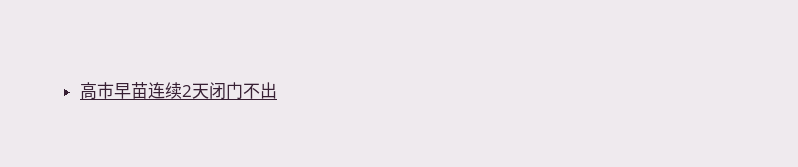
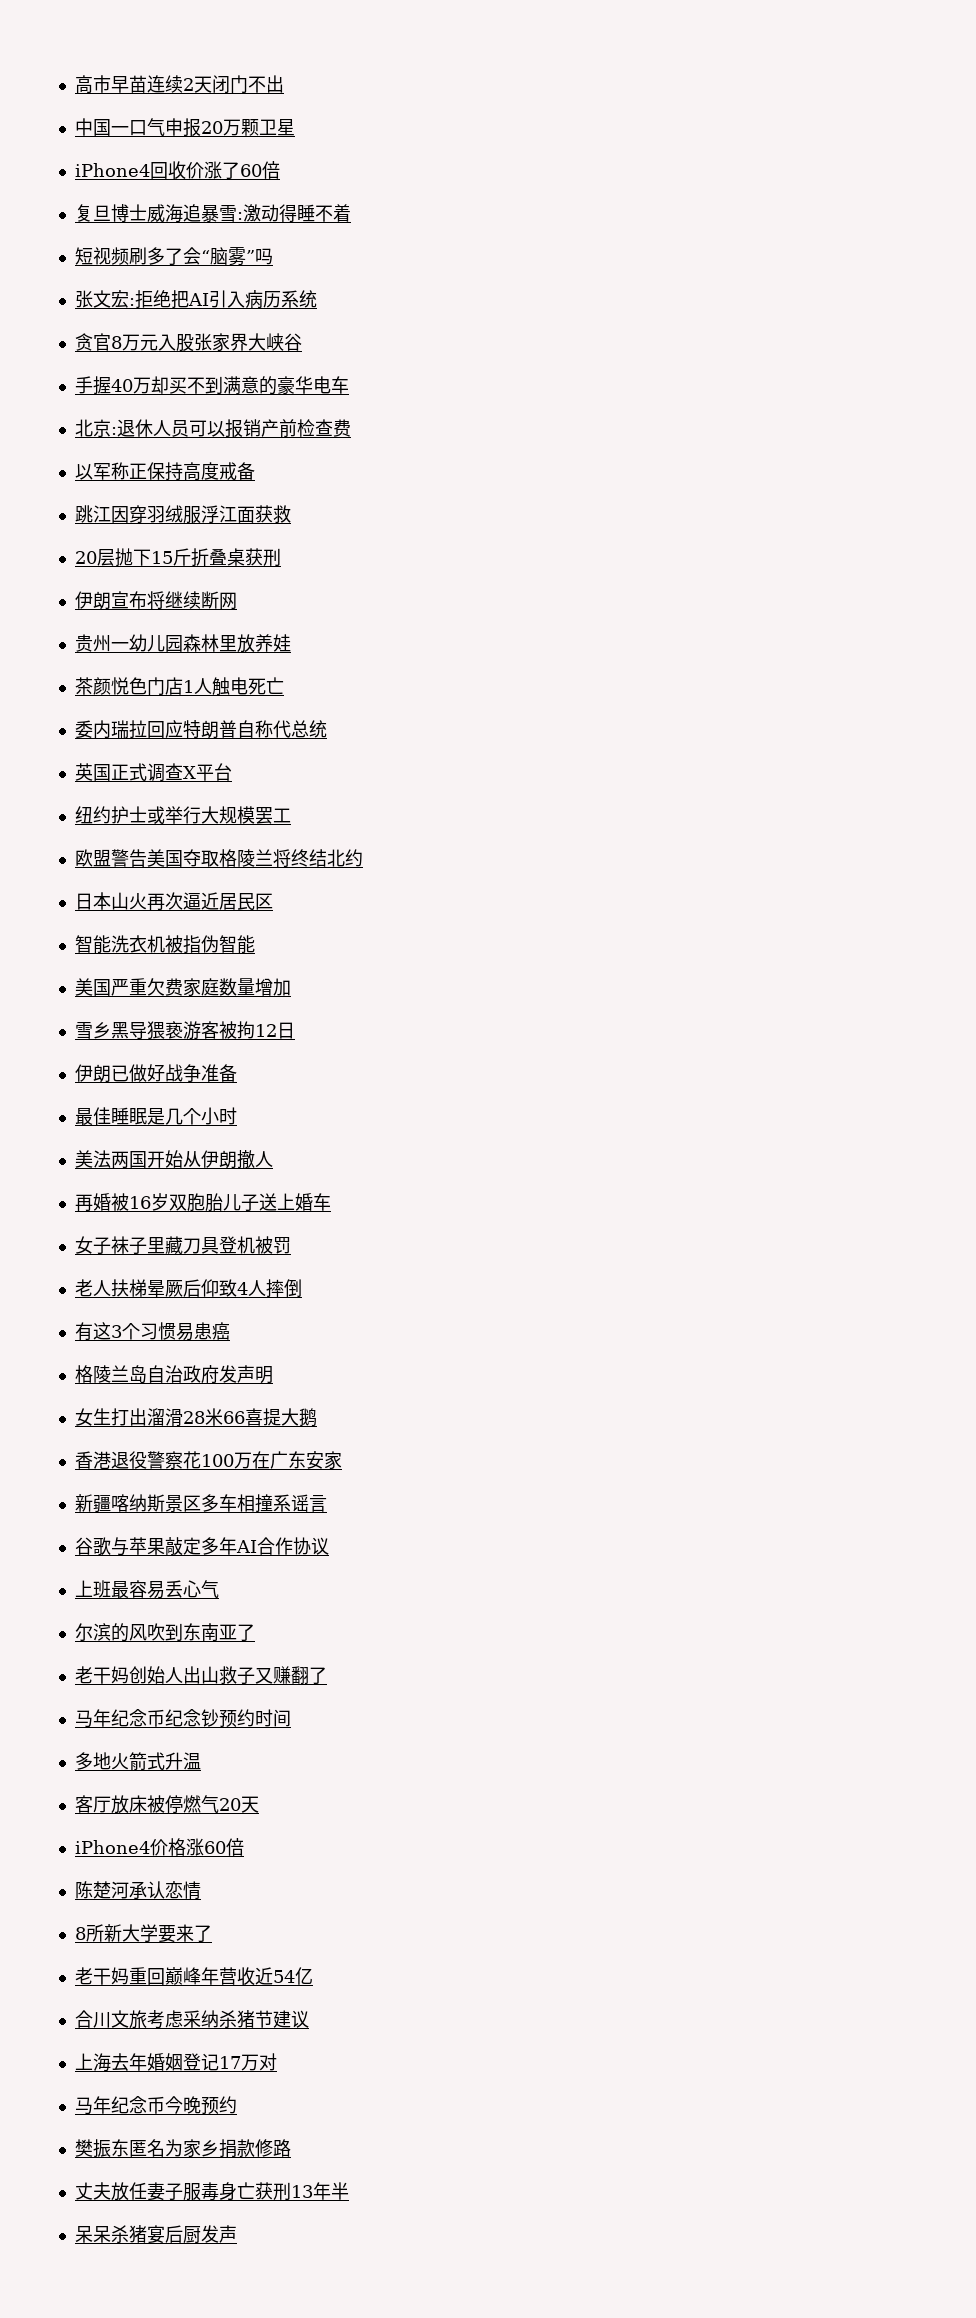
(277, 90) none -> [74,118,295,137] [74,161,280,180] [74,204,351,223] [74,247,273,266] [74,290,317,309] [74,333,302,352] [74,376,349,395] [74,419,351,438] [74,462,255,481] [74,505,291,524] [74,548,281,567] [74,591,237,610] [74,634,291,653] [74,677,284,696] [74,720,327,739] [74,763,232,782] [74,806,291,824] [74,849,363,867] [74,892,273,911] [74,935,255,954] [74,978,291,997] [74,1021,295,1040] [74,1064,237,1083] [74,1107,237,1125] [74,1150,273,1169] [74,1193,331,1212] [74,1236,291,1255] [74,1279,302,1298] [74,1322,230,1341] [74,1365,273,1384] [74,1408,317,1427] [74,1451,342,1470] [74,1494,327,1513] [74,1537,329,1556] [74,1580,219,1599] [74,1623,255,1642] [74,1666,327,1685] [74,1709,291,1728] [74,1752,201,1770] [74,1795,259,1814] [74,1838,244,1856] [74,1881,201,1900] [74,1924,212,1943] [74,1967,313,1986] [74,2010,309,2029] [74,2053,277,2072] [74,2096,237,2115] [74,2139,291,2158] [74,2182,349,2201] [74,2225,237,2244] // 中国一口气申报20万颗卫星 // iPhone4回收价涨了60倍 // 复旦博士威海追暴雪:激动得睡不着 // 短视频刷多了会“脑雾”吗 // 张文宏:拒绝把AI引入病历系统 // 贪官8万元入股张家界大峡谷 // 手握40万却买不到满意的豪华电车 // 北京:退休人员可以报销产前检查费 // 以军称正保持高度戒备 // 跳江因穿羽绒服浮江面获救 // 20层抛下15斤折叠桌获刑 // 伊朗宣布将继续断网 // 贵州一幼儿园森林里放养娃 // 茶颜悦色门店1人触电死亡 // 委内瑞拉回应特朗普自称代总统 // 英国正式调查X平台 // 纽约护士或举行大规模罢工 // 欧盟警告美国夺取格陵兰将终结北约 // 日本山火再次逼近居民区 // 智能洗衣机被指伪智能 // 美国严重欠费家庭数量增加 // 雪乡黑导猥亵游客被拘12日 // 伊朗已做好战争准备 // 最佳睡眠是几个小时 // 美法两国开始从伊朗撤人 // 再婚被16岁双胞胎儿子送上婚车 // 女子袜子里藏刀具登机被罚 // 老人扶梯晕厥后仰致4人摔倒 // 有这3个习惯易患癌 // 格陵兰岛自治政府发声明 // 女生打出溜滑28米66喜提大鹅 // 香港退役警察花100万在广东安家 // 新疆喀纳斯景区多车相撞系谣言 // 谷歌与苹果敲定多年AI合作协议 // 上班最容易丢心气 // 尔滨的风吹到东南亚了 // 老干妈创始人出山救子又赚翻了 // 马年纪念币纪念钞预约时间 // 多地火箭式升温 // 客厅放床被停燃气20天 // iPhone4价格涨60倍 // 陈楚河承认恋情 // 8所新大学要来了 // 老干妈重回巅峰年营收近54亿 // 合川文旅考虑采纳杀猪节建议 // 上海去年婚姻登记17万对 // 马年纪念币今晚预约 // 樊振东匿名为家乡捐款修路 // 丈夫放任妻子服毒身亡获刑13年半 // 呆呆杀猪宴后厨发声

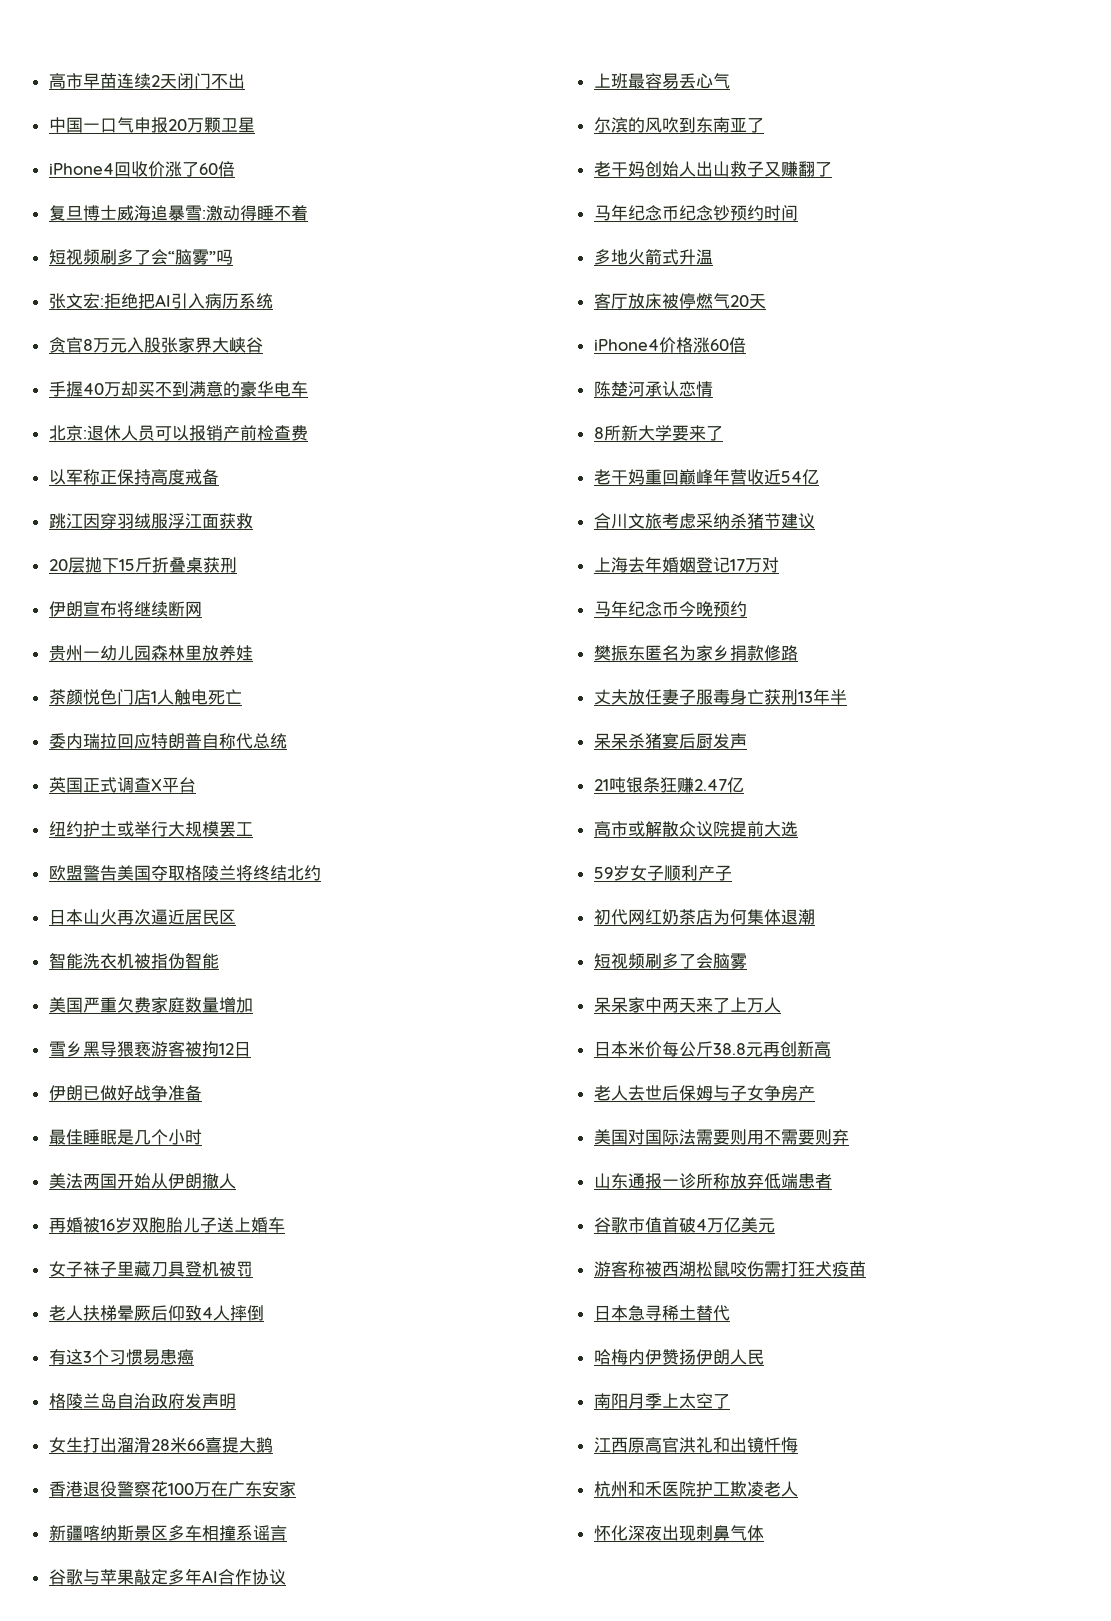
(237, 2234) none -> [593,777,744,793] [593,821,798,837] [593,865,732,881] [593,909,815,925] [593,953,747,969] [593,997,781,1013] [593,1041,831,1057] [593,1085,815,1101] [593,1129,849,1145] [593,1173,832,1189] [593,1217,775,1233] [593,1261,866,1277] [593,1305,730,1321] [593,1349,764,1365] [593,1393,730,1409] [593,1437,798,1453] [593,1481,798,1497] [593,1525,764,1541] // 21吨银条狂赚2.47亿 // 高市或解散众议院提前大选 // 59岁女子顺利产子 // 初代网红奶茶店为何集体退潮 // 短视频刷多了会脑雾 // 呆呆家中两天来了上万人 // 日本米价每公斤38.8元再创新高 // 老人去世后保姆与子女争房产 // 美国对国际法需要则用不需要则弃 // 山东通报一诊所称放弃低端患者 // 谷歌市值首破4万亿美元 // 游客称被西湖松鼠咬伤需打狂犬疫苗 // 日本急寻稀土替代 // 哈梅内伊赞扬伊朗人民 // 南阳月季上太空了 // 江西原高官洪礼和出镜忏悔 // 杭州和禾医院护工欺凌老人 // 怀化深夜出现刺鼻气体

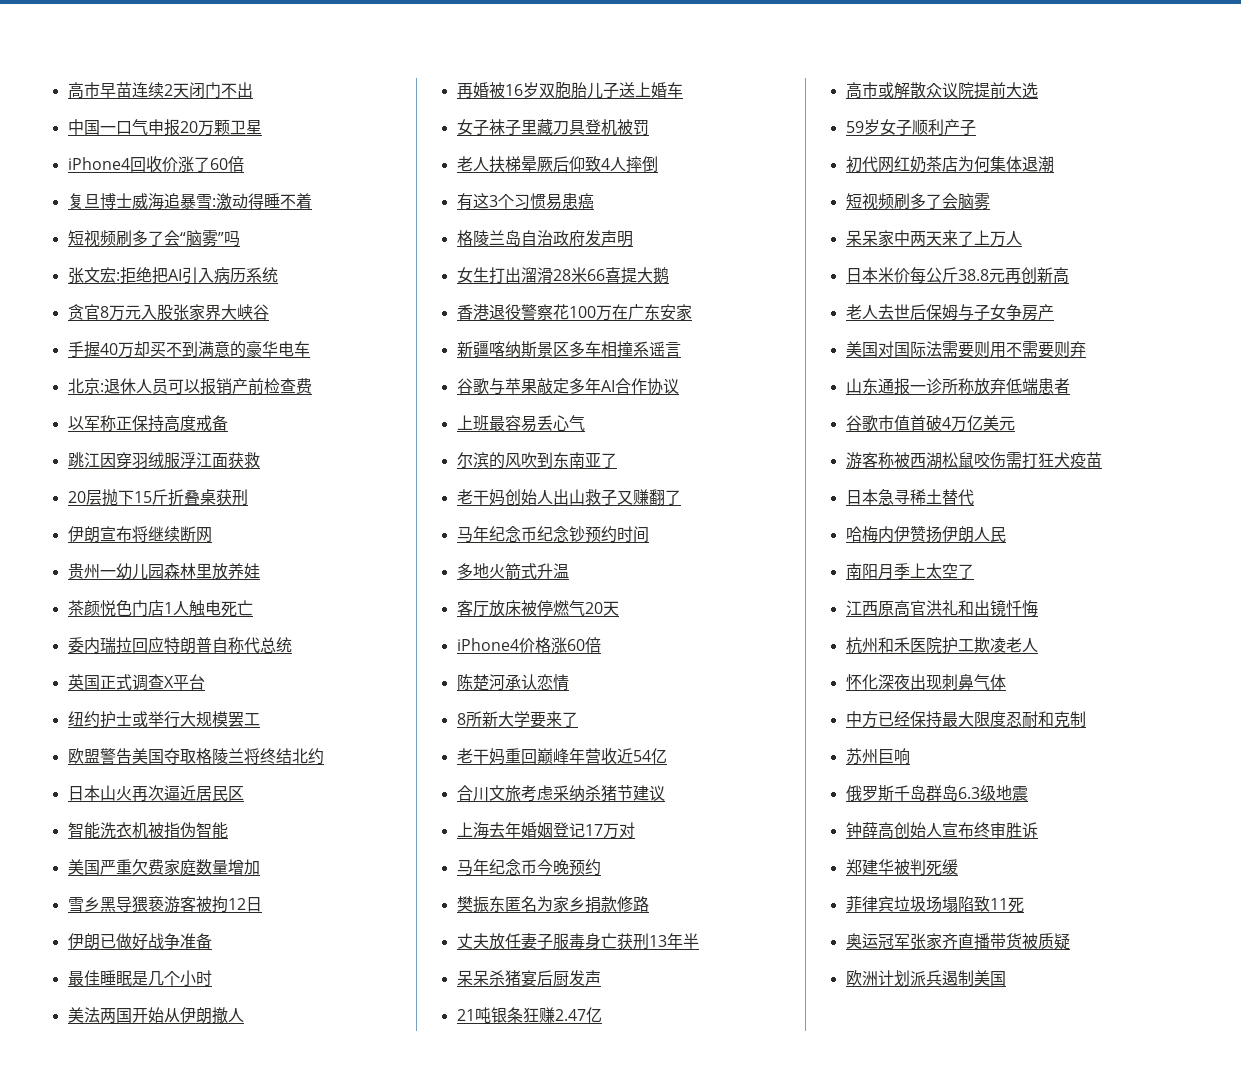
(764, 1533) none -> [845,711,1086,728] [845,748,910,765] [845,785,1028,802] [845,822,1038,839] [845,859,958,876] [845,896,1024,913] [845,933,1070,950] [845,970,1006,986] // 中方已经保持最大限度忍耐和克制 // 苏州巨响 // 俄罗斯千岛群岛6.3级地震 // 钟薛高创始人宣布终审胜诉 // 郑建华被判死缓 // 菲律宾垃圾场塌陷致11死 // 奥运冠军张家齐直播带货被质疑 // 欧洲计划派兵遏制美国

